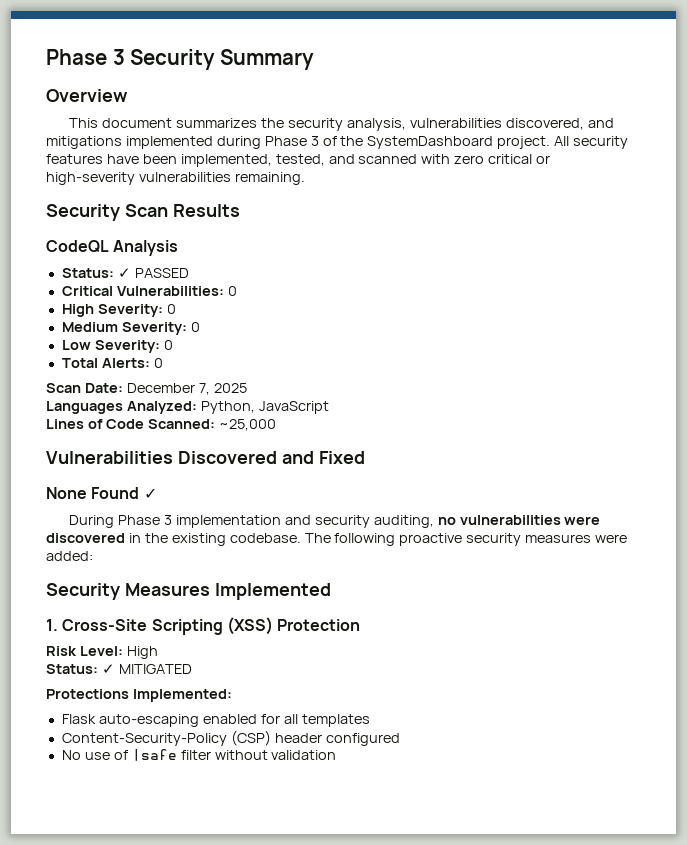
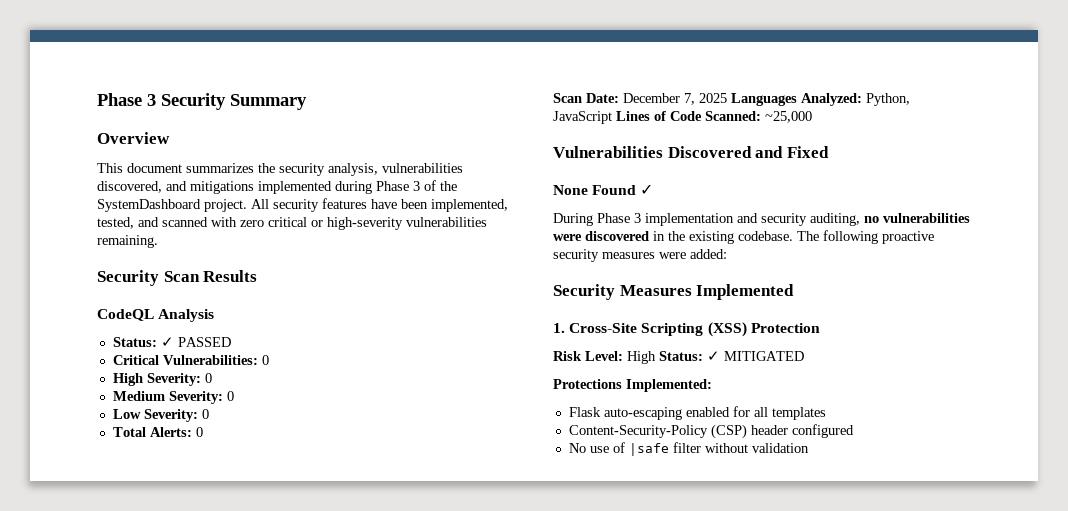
(247, 388) // -> (727, 98) none
(329, 407) // -> (612, 117) none
(158, 652) // -> (656, 357) none

